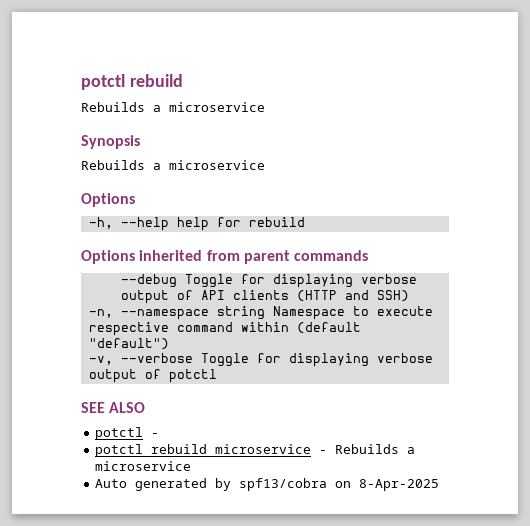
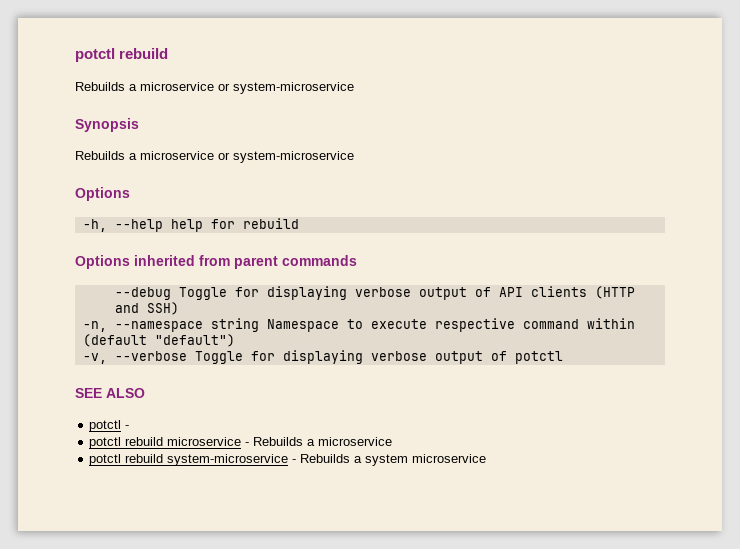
(265, 107) none -> [218,82,354,94] or system-microservice
(265, 165) none -> [218,151,354,163] or system-microservice
[95,478,440,491] Auto generated by spf13/cobra on 8-Apr-2025 -> [89,454,487,466] potctl rebuild system-microservice - Rebuilds a system microservice

